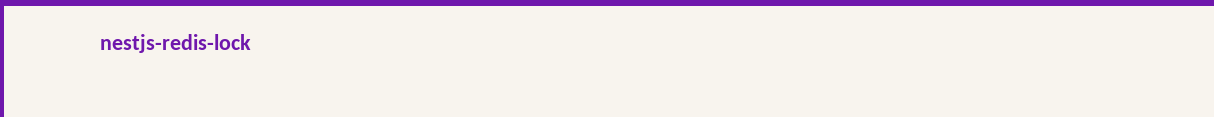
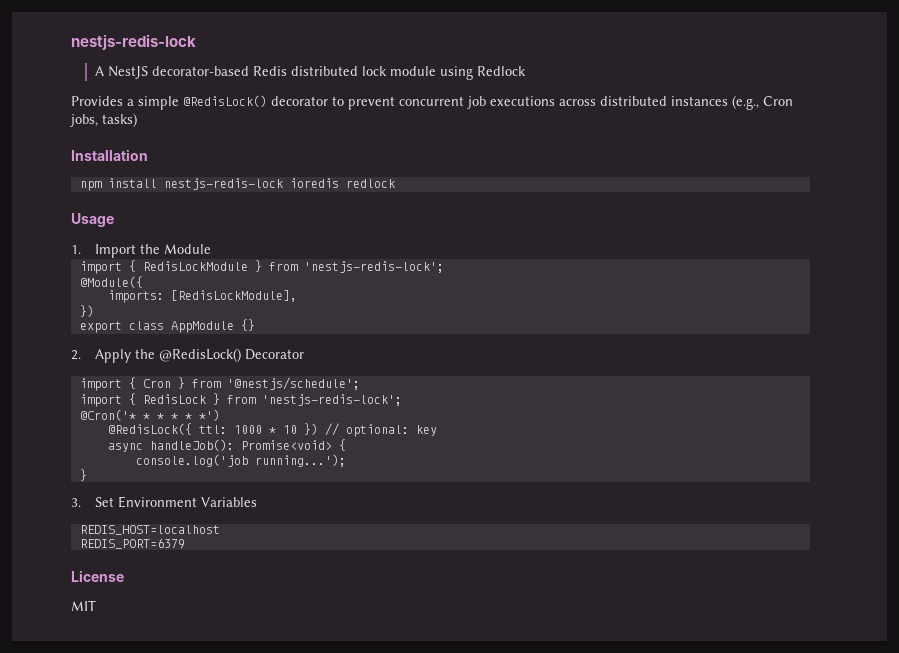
[100,34,251,53] nestjs-redis-lock -> [71,34,196,50] [95,66,527,80] [71,95,793,110] [70,113,137,127] [71,149,148,161] [79,178,395,191] [71,213,114,227] [71,244,212,258] [79,260,444,274] [79,276,143,288] [107,290,297,303] [79,305,94,317] [79,319,255,333] [71,348,305,363] [79,377,360,391] [79,393,402,407] [79,409,220,421] [107,423,437,437] [107,439,346,452] [135,454,346,467] [79,469,87,481] [71,496,258,508] [79,525,220,535] [79,538,185,549] [71,570,124,582] [71,600,96,611] nestjs-redis-lock // A NestJS decorator-based Redis distributed lock module using Redlock // Provides a simple @RedisLock() decorator to prevent concurrent job executions across distributed instances (e.g., Cron jobs, tasks) // Installation // npm install nestjs-redis-lock ioredis redlock // Usage // 1. Import the Module // import { RedisLockModule } from 'nestjs-redis-lock'; // @Module({ // imports: [RedisLockModule], // }) // export class AppModule {} // 2. Apply the @RedisLock() Decorator // import { Cron } from '@nestjs/schedule'; // import { RedisLock } from 'nestjs-redis-lock'; // @Cron('* * * * * *') // @RedisLock({ ttl: 1000 * 10 }) // optional: key // async handleJob(): Promise<void> { // console.log('job running...'); // } // 3. Set Environment Variables // REDIS_HOST=localhost // REDIS_PORT=6379 // License // MIT

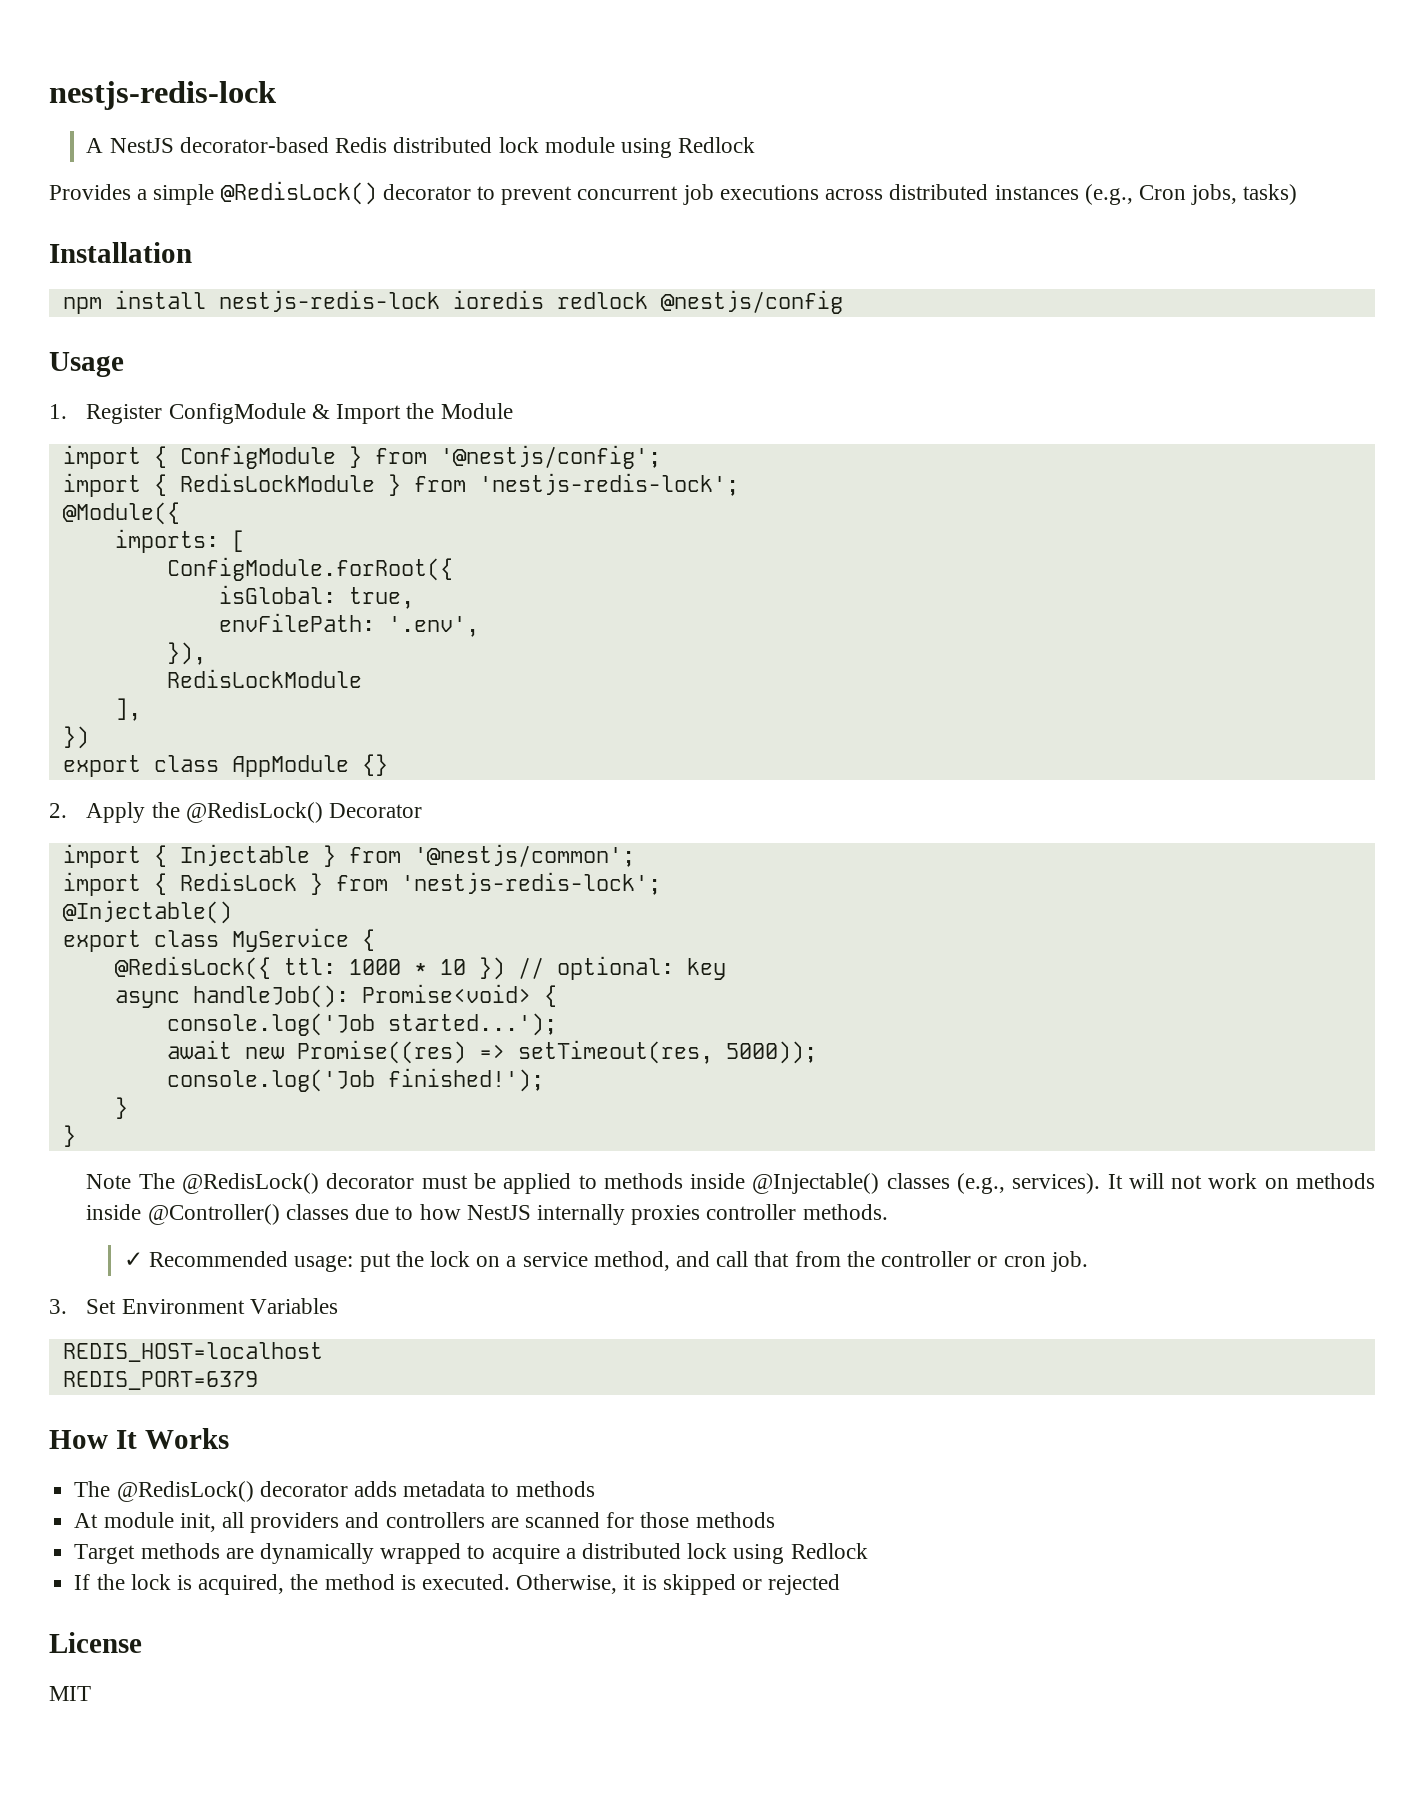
(395, 183) none -> [660,290,843,314] @nestjs/config
(81, 249) none -> [86,403,330,424] Register ConfigModule &
(212, 249) none -> [62,445,661,469] // import { ConfigModule } from '@nestjs/config';
[170,290,297,302] [RedisLockModule], -> [231,530,245,552] [166,557,453,581] [218,585,414,609] [218,613,479,637] [166,642,206,665] [166,669,362,688] [114,698,141,721] [ // ConfigModule.forRoot({ // isGlobal: true, // envFilePath: '.env', // }), // RedisLockModule // ],
[142,377,360,390] Cron } from '@nestjs/schedule'; -> [179,844,635,867] Injectable } from '@nestjs/common';
[79,409,220,421] @Cron('* * * * * *') -> [62,900,232,924] [62,928,375,952] @Injectable() // export class MyService {
[135,454,346,467] [79,469,87,481] console.log('job running...'); // } -> [166,1013,557,1036] [166,1040,817,1064] [166,1068,544,1092] [114,1097,128,1119] [62,1125,76,1147] [86,1173,1375,1194] [86,1204,888,1225] [123,1251,1088,1272] console.log('Job started...'); // await new Promise((res) => setTimeout(res, 5000)); // console.log('Job finished!'); // } // } // Note The @RedisLock() decorator must be applied to methods inside @Injectable() classes (e.g., services). It will not work on methods inside @Controller() classes due to how NestJS internally proxies controller methods. // ✓ Recommended usage: put the lock on a service method, and call that from the controller or cron job.
(185, 543) none -> [49,1428,229,1449] [74,1481,595,1502] [74,1512,775,1533] [74,1543,868,1564] [74,1574,841,1595] // How It Works // The @RedisLock() decorator adds metadata to methods // At module init, all providers and controllers are scanned for those methods // Target methods are dynamically wrapped to acquire a distributed lock using Redlock // If the lock is acquired, the method is executed. Otherwise, it is skipped or rejected

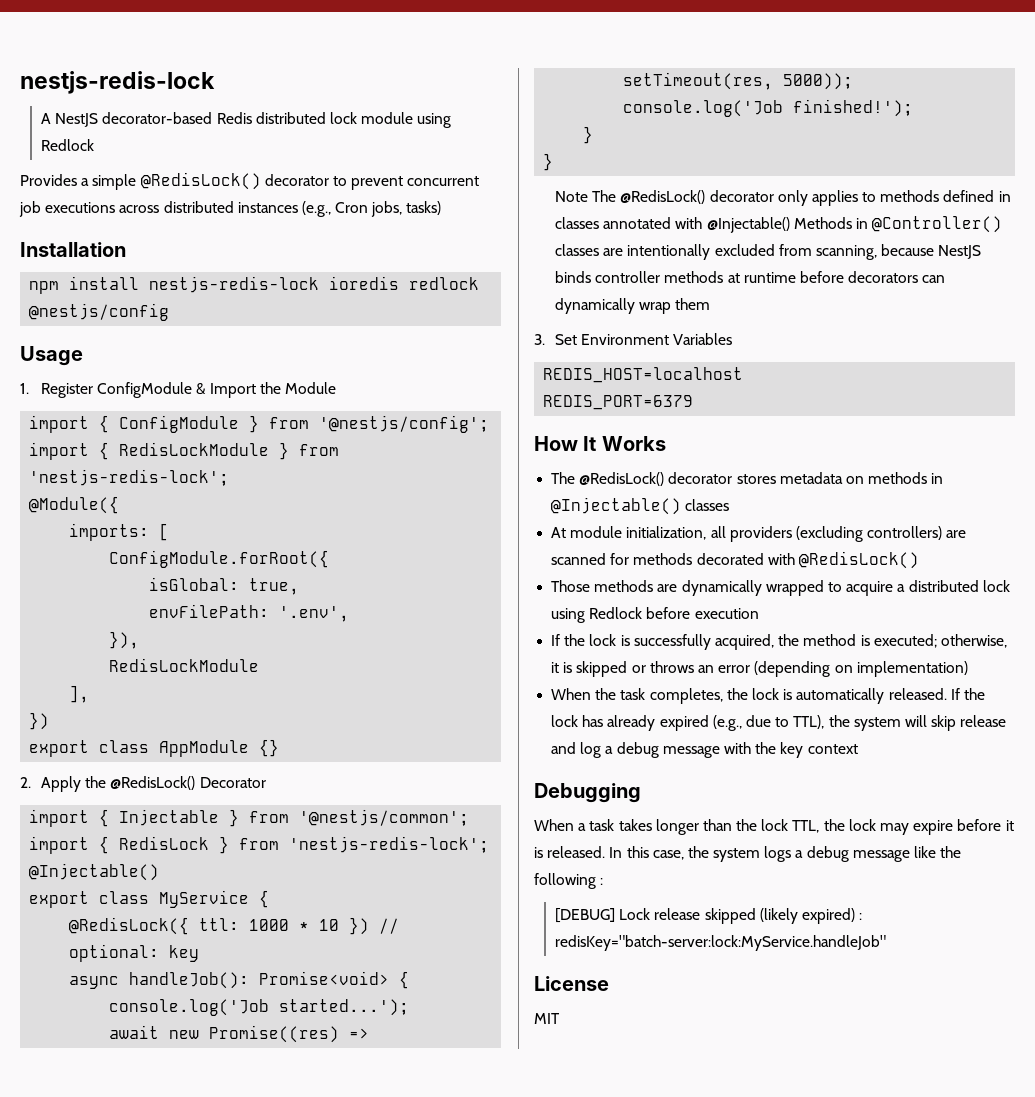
[421,1173,1375,1194] [86,1204,888,1225] [123,1251,1088,1272] must be applied to methods inside @Injectable() classes (e.g., services). It will not work on methods inside @Controller() classes due to how NestJS internally proxies controller methods. // ✓ Recommended usage: put the lock on a service method, and call that from the controller or cron job. -> [777,190,1011,206] [554,216,1003,233] [554,244,982,260] [554,271,946,283] [554,298,711,314] only applies to methods defined in classes annotated with @Injectable() Methods in @Controller() classes are intentionally excluded from scanning, because NestJS binds controller methods at runtime before decorators can dynamically wrap them
[353,1481,595,1497] adds metadata to methods -> [736,472,944,484] [551,497,730,515] stores metadata on methods in @Injectable() classes
[179,1513,216,1532] init, -> [626,526,707,540] initialization,
[345,1512,485,1528] and controllers -> [795,526,943,542] (excluding controllers)
[640,1512,775,1528] [74,1544,136,1564] those methods // Target -> [633,551,919,569] [551,580,591,592] methods decorated with @RedisLock() // Those
(868, 1551) none -> [646,607,759,619] before execution
(192, 1582) none -> [633,634,711,650] successfully
[421,1574,618,1594] executed. Otherwise, -> [873,634,1007,648] executed; otherwise,
[768,1574,841,1595] rejected -> [649,661,968,677] [551,688,985,704] [551,715,1007,731] [551,742,858,758] [534,783,641,803] [534,819,1014,835] [534,846,962,862] [534,873,604,889] [554,908,863,924] [554,935,886,951] throws an error (depending on implementation) // When the task completes, the lock is automatically released. If the lock has already expired (e.g., due to TTL), the system will skip release and log a debug message with the key context // Debugging // When a task takes longer than the lock TTL, the lock may expire before it is released. In this case, the system logs a debug message like the following : // [DEBUG] Lock release skipped (likely expired) : redisKey="batch-server:lock:MyService.handleJob"

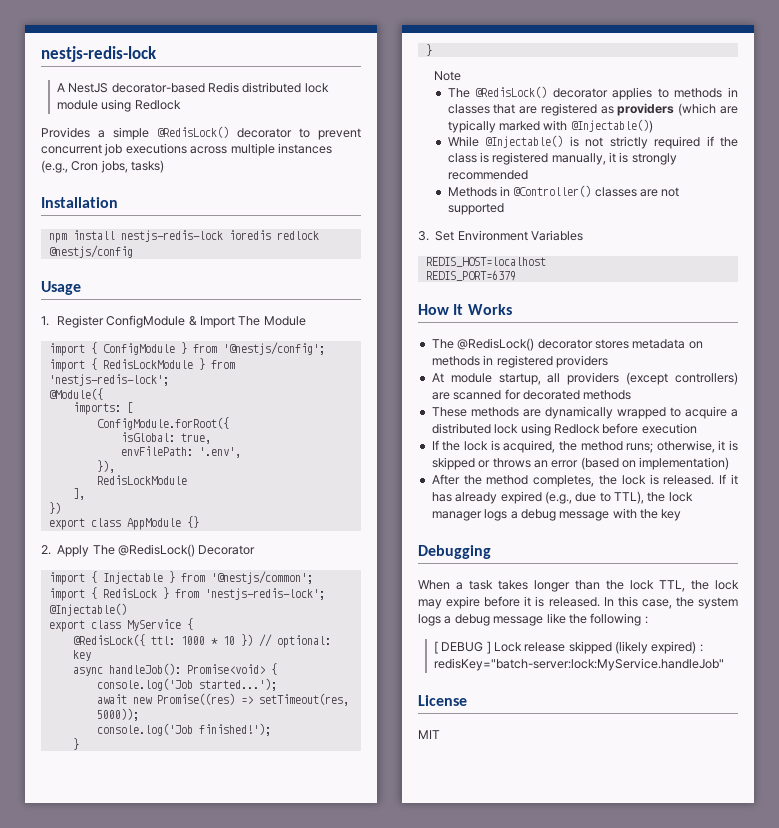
[163,201,234,213] distributed -> [230,143,275,156] multiple
[259,382,281,394] the -> [238,316,261,326] The
[85,776,107,788] the -> [92,545,115,555] The
[592,190,808,206] The @RedisLock() decorator only -> [447,86,608,98] // The @RedisLock() decorator
[943,190,995,202] defined -> (723, 93) none
[603,217,790,233] annotated with @Injectable() -> [493,103,738,116] [447,119,653,133] [447,135,738,149] [447,152,677,165] [447,170,528,180] that are registered as providers (which are typically marked with @Injectable()) // While @Injectable() is not strictly required if the class is registered manually, it is strongly recommended //
[627,244,982,260] [554,271,946,283] [554,298,711,314] intentionally excluded from scanning, because NestJS binds controller methods at runtime before decorators can dynamically wrap them -> [661,187,680,197] [447,203,504,215] not supported
[551,497,730,515] @Injectable() classes -> [496,355,608,368] registered providers
[626,526,707,540] initialization, -> [498,373,541,385] startup,
[795,526,863,542] (excluding -> [626,372,669,385] (except
[633,551,919,569] [551,580,591,592] methods decorated with @RedisLock() // Those -> [522,390,632,400] [431,407,467,417] decorated methods // These
[633,634,711,650] successfully -> (500, 445) none
[860,634,937,648] is executed; -> [626,443,654,453] runs;
[754,661,831,677] (depending -> [580,457,619,470] (based
[551,688,646,700] When the task -> [431,474,529,485] After the method
[796,688,885,704] automatically -> (659, 479) none
[963,688,985,700] [551,715,579,727] the lock -> [731,474,738,485] it
[853,715,1007,731] [551,742,602,758] system will skip release and log -> [668,492,693,502] [431,509,508,521] lock manager logs
[807,744,858,754] context -> (682, 515) none
[554,908,615,923] [DEBUG] -> [433,641,491,654] [ DEBUG ]

